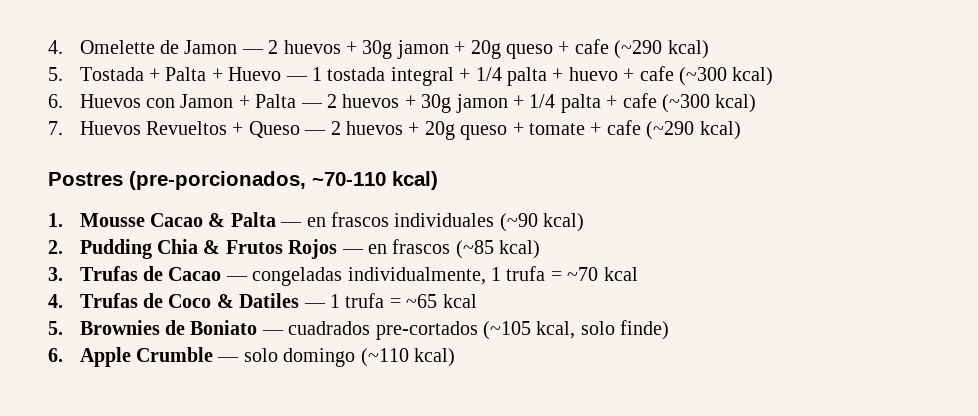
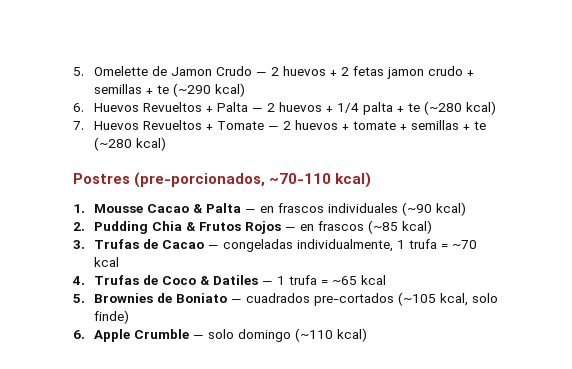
[48,40,63,54] 4. -> [73,67,84,76] 5.
[241,39,709,59] [48,66,774,86] [48,94,234,108] — 2 huevos + 30g jamon + 20g queso + cafe (~290 kcal) // 5. Tostada + Palta + Huevo — 1 tostada integral + 1/4 palta + huevo + cafe (~300 kcal) // 6. Huevos con Jamon -> [215,66,474,79] [93,83,245,97] [73,102,202,112] Crudo — 2 huevos + 2 fetas jamon crudo + semillas + te (~290 kcal) // 6. Huevos Revueltos
[421,93,710,113] 30g jamon + 1/4 palta + cafe (~300 -> [336,101,462,115] 1/4 palta + te (~280
[248,120,695,140] Queso — 2 huevos + 20g queso + tomate + cafe (~290 -> [216,120,486,130] [93,137,132,151] Tomate — 2 huevos + tomate + semillas + te (~280

